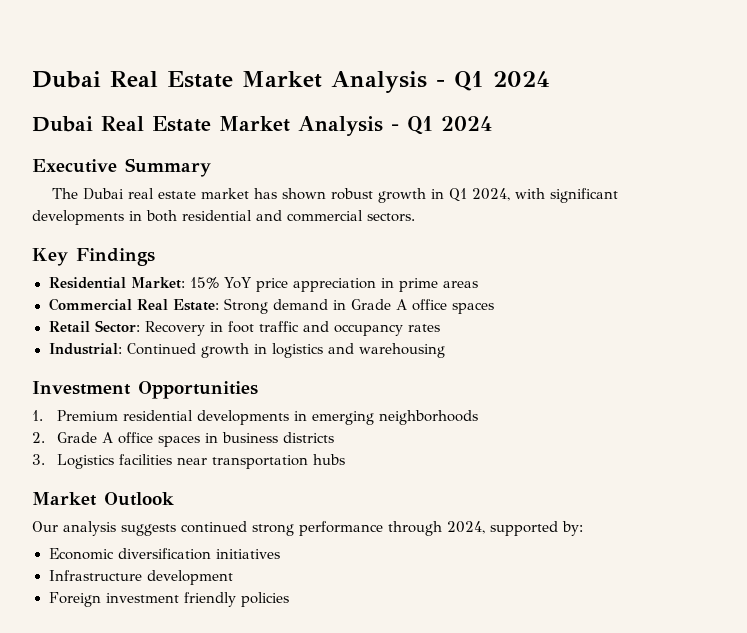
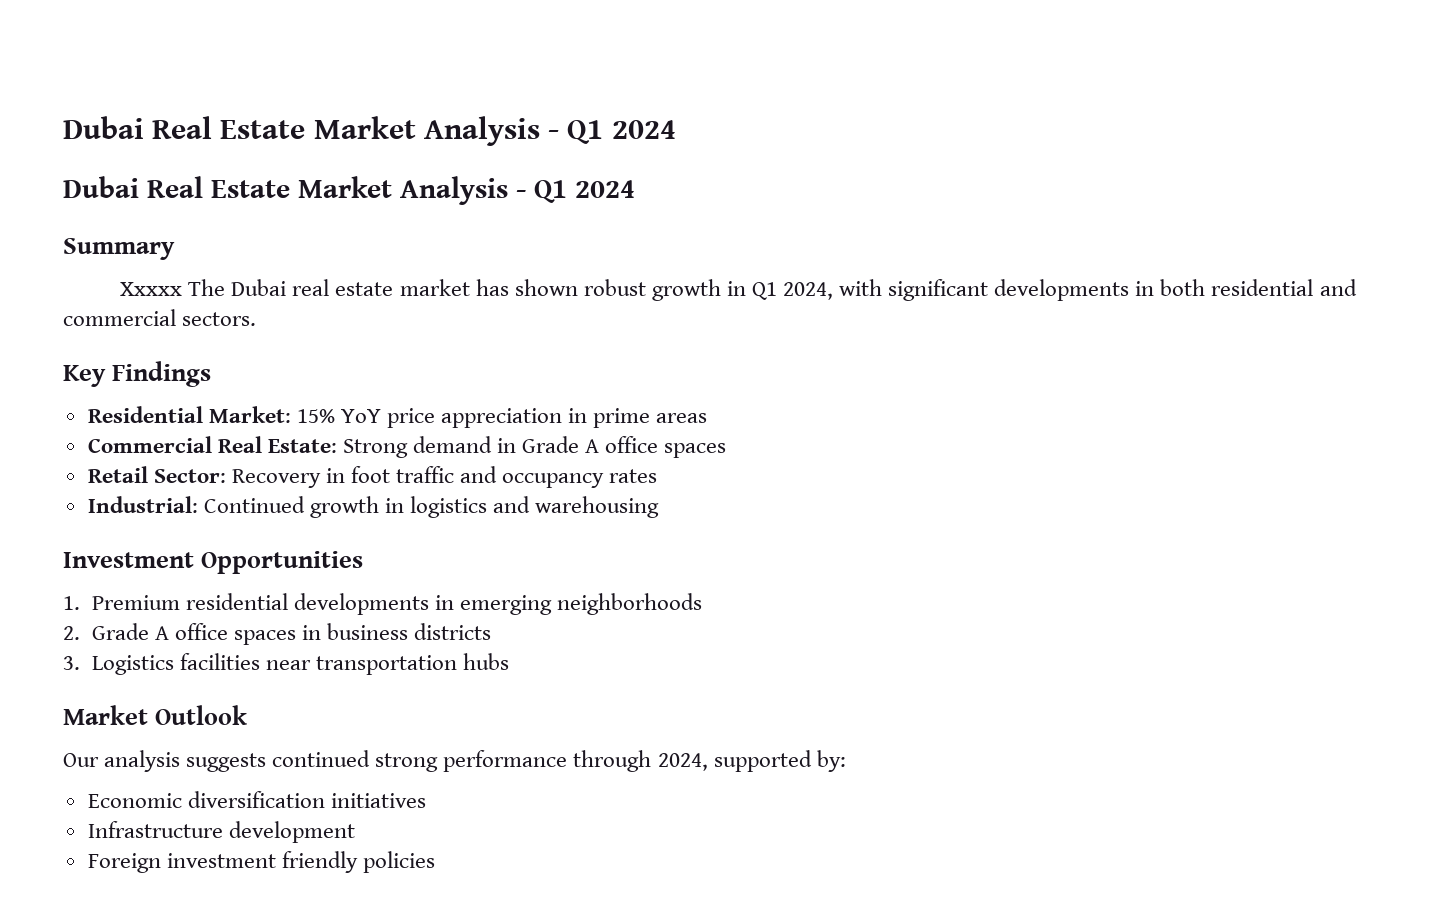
[32,159,117,173] Executive -> (635, 189) none
(211, 167) none -> [120,282,183,296] Xxxxx

